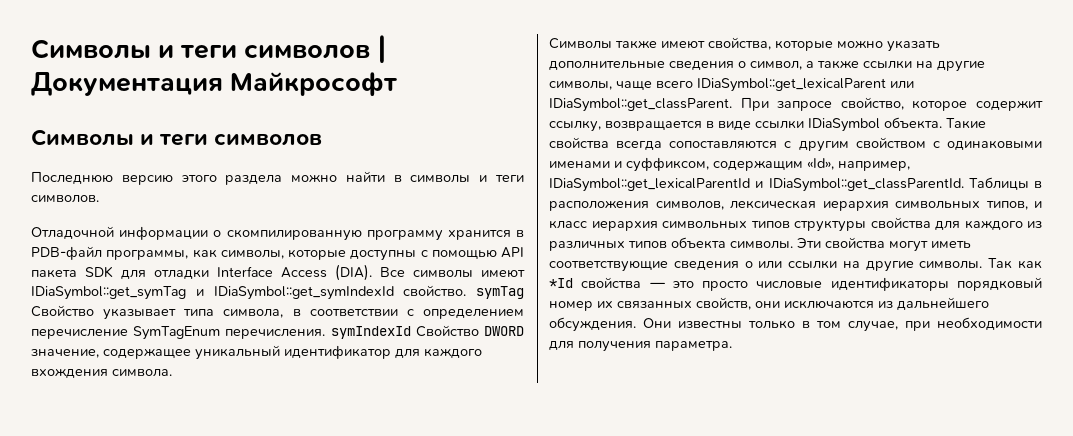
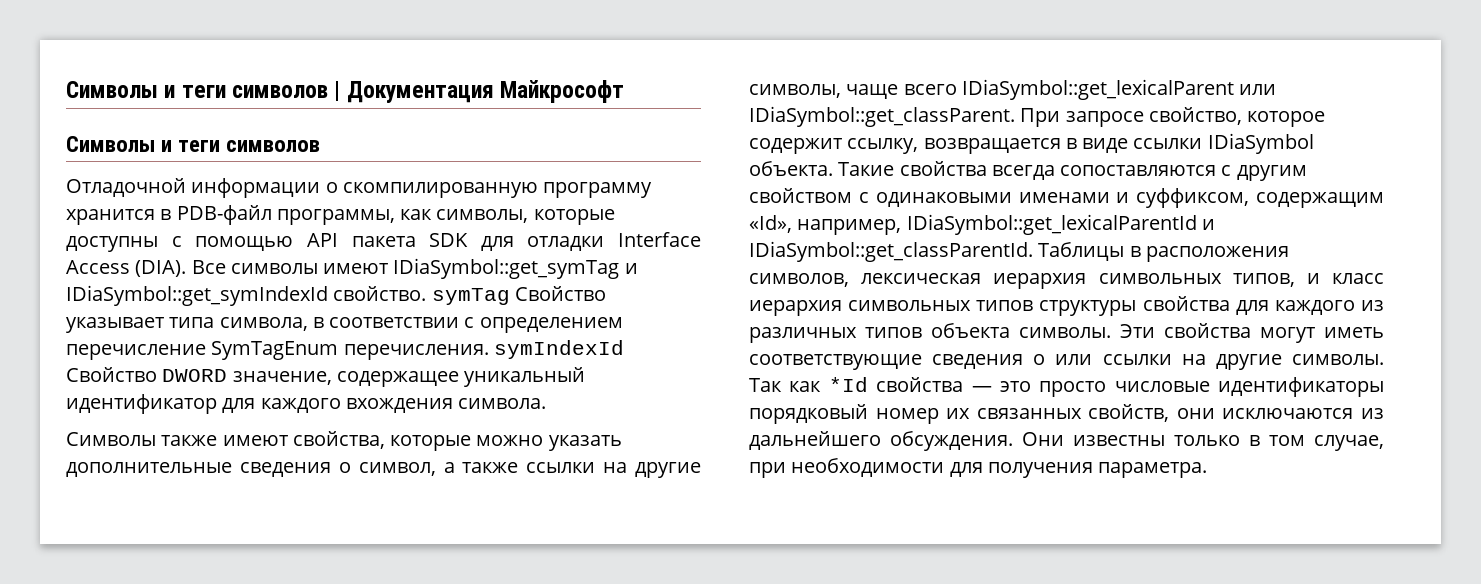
[31,171,524,185] [31,195,99,203] // Последнюю версию этого раздела можно найти в символы и теги символов. -> (321, 146) none

